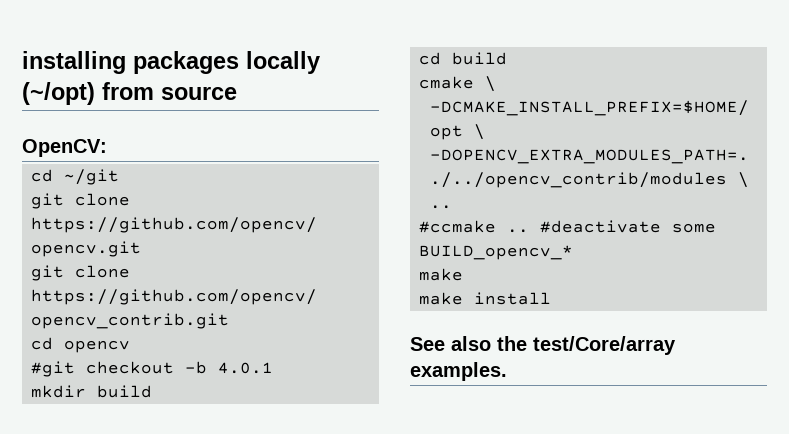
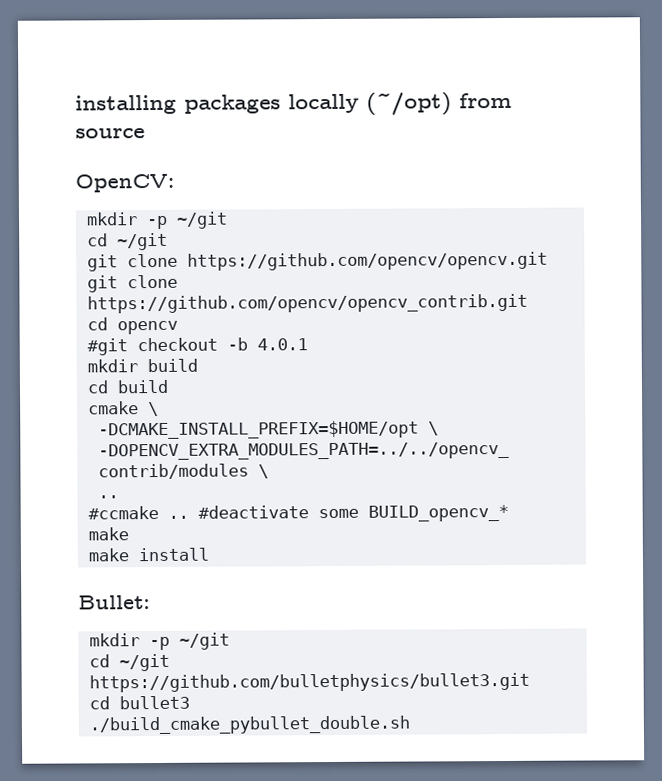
(107, 148) none -> [85,211,228,230] // mkdir -p ~/git
[410,336,676,355] [410,362,507,381] See also the test/Core/array examples. -> [78,595,151,610] [88,632,230,651] [88,653,170,672] [88,672,530,693] [88,695,190,710] [88,715,410,735] Bullet: // mkdir -p ~/git // cd ~/git https://github.com/bulletphysics/bullet3.git // cd bullet3 // ./build_cmake_pybullet_double.sh

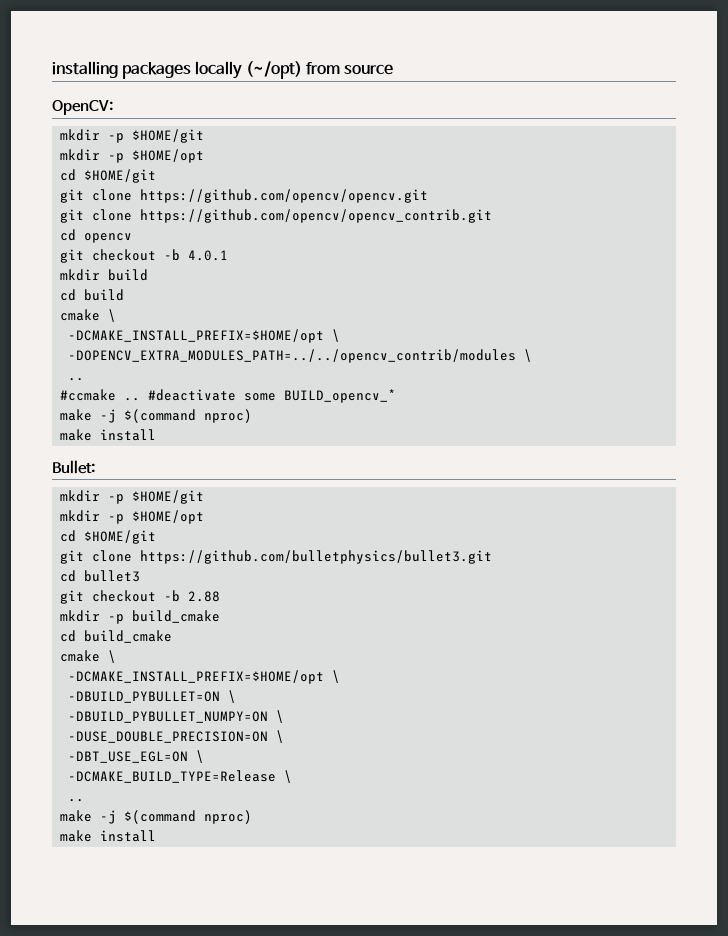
[175,211,228,229] [86,232,168,251] ~/git // cd ~/git -> [131,129,204,143] [59,149,204,163] [59,169,156,183] $HOME/git // mkdir -p $HOME/opt // cd $HOME/git
[86,338,128,356] #git -> [59,249,84,263] git
(129, 534) none -> [99,409,252,423] -j $(command nproc)
[178,632,230,650] [88,653,170,672] [88,672,530,693] [88,695,190,710] [88,715,410,735] ~/git // cd ~/git https://github.com/bulletphysics/bullet3.git // cd bullet3 // ./build_cmake_pybullet_double.sh -> [131,490,204,504] [59,510,204,524] [59,530,156,544] [59,550,492,564] [59,570,140,582] [59,590,220,604] [59,610,220,624] [59,630,172,643] [59,650,116,663] [67,670,340,684] [67,690,236,703] [67,710,284,723] [67,730,284,743] [67,750,204,763] [67,770,292,783] [67,799,84,802] [59,810,252,824] [59,830,156,842] $HOME/git // mkdir -p $HOME/opt // cd $HOME/git // git clone https://github.com/bulletphysics/bullet3.git // cd bullet3 // git checkout -b 2.88 // mkdir -p build_cmake // cd build_cmake // cmake \ // -DCMAKE_INSTALL_PREFIX=$HOME/opt \ // -DBUILD_PYBULLET=ON \ // -DBUILD_PYBULLET_NUMPY=ON \ // -DUSE_DOUBLE_PRECISION=ON \ // -DBT_USE_EGL=ON \ // -DCMAKE_BUILD_TYPE=Release \ // .. // make -j $(command nproc) // make install

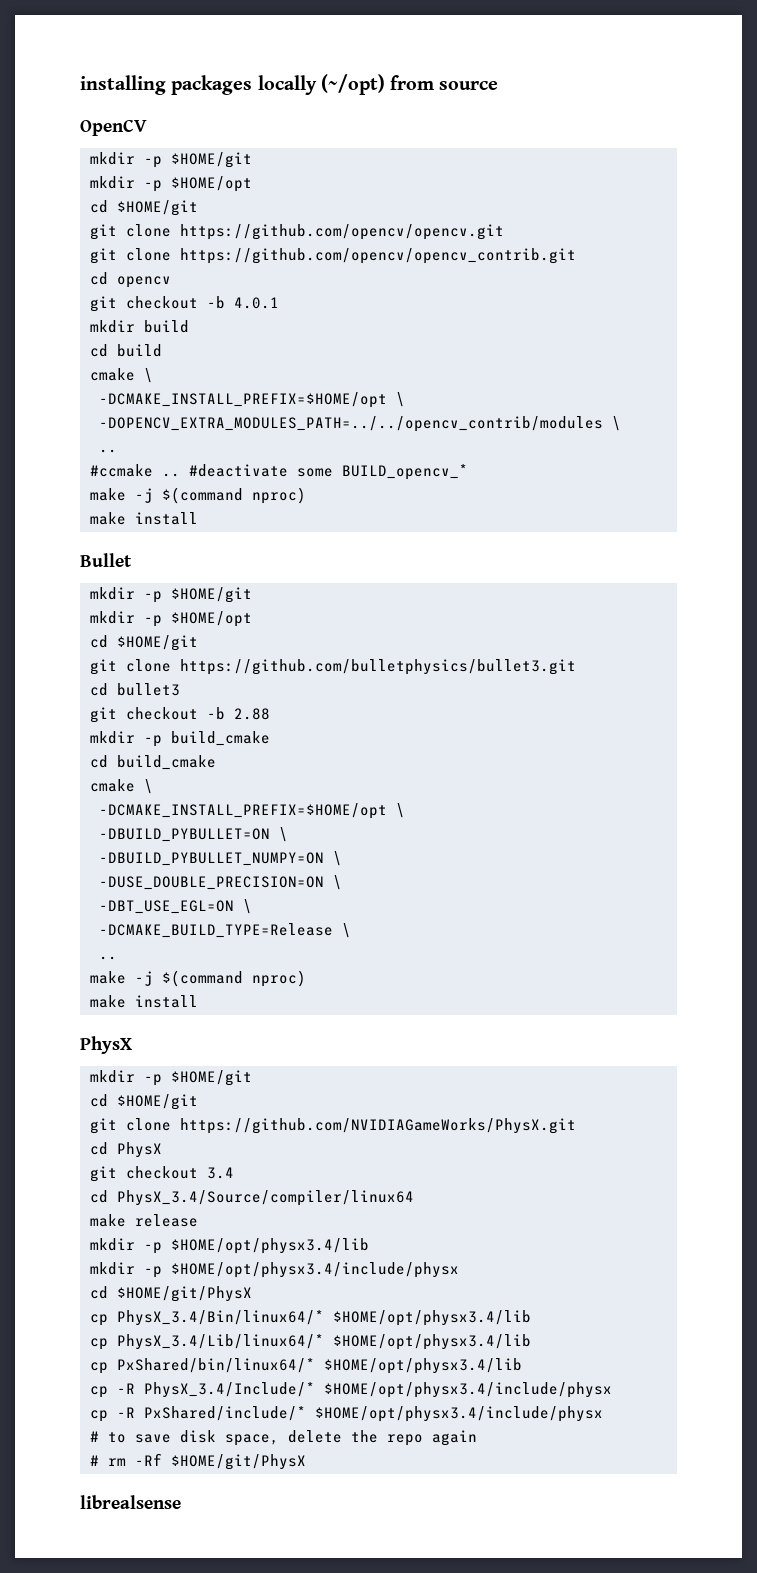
[52,100,113,115] OpenCV: -> [80,119,147,136] OpenCV
[52,460,95,474] Bullet: -> [80,553,132,567] Bullet
(156, 836) none -> [80,1036,132,1054] [90,1070,253,1086] [90,1094,199,1110] [90,1118,577,1134] [90,1142,163,1158] [90,1166,235,1182] [90,1190,415,1206] [90,1214,199,1227] [90,1238,370,1254] [90,1262,460,1278] [90,1286,253,1302] [90,1310,532,1326] [90,1334,532,1350] [90,1358,523,1374] [90,1382,613,1398] [90,1406,604,1422] [90,1430,478,1446] [90,1453,307,1470] [80,1495,181,1509] // PhysX // mkdir -p $HOME/git // cd $HOME/git // git clone https://github.com/NVIDIAGameWorks/PhysX.git // cd PhysX // git checkout 3.4 // cd PhysX_3.4/Source/compiler/linux64 // make release // mkdir -p $HOME/opt/physx3.4/lib // mkdir -p $HOME/opt/physx3.4/include/physx // cd $HOME/git/PhysX // cp PhysX_3.4/Bin/linux64/* $HOME/opt/physx3.4/lib // cp PhysX_3.4/Lib/linux64/* $HOME/opt/physx3.4/lib // cp PxShared/bin/linux64/* $HOME/opt/physx3.4/lib // cp -R PhysX_3.4/Include/* $HOME/opt/physx3.4/include/physx // cp -R PxShared/include/* $HOME/opt/physx3.4/include/physx // # to save disk space, delete the repo again // # rm -Rf $HOME/git/PhysX // librealsense

